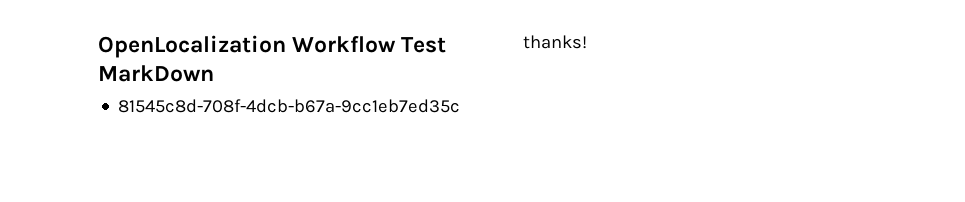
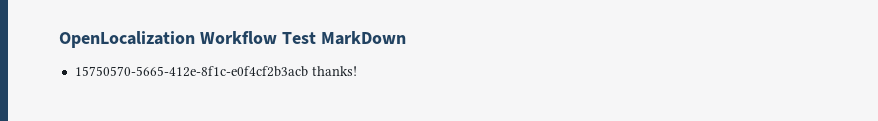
[118,99,461,113] 81545c8d-708f-4dcb-b67a-9cc1eb7ed35c -> [74,66,308,77] 15750570-5665-412e-8f1c-e0f4cf2b3acb

